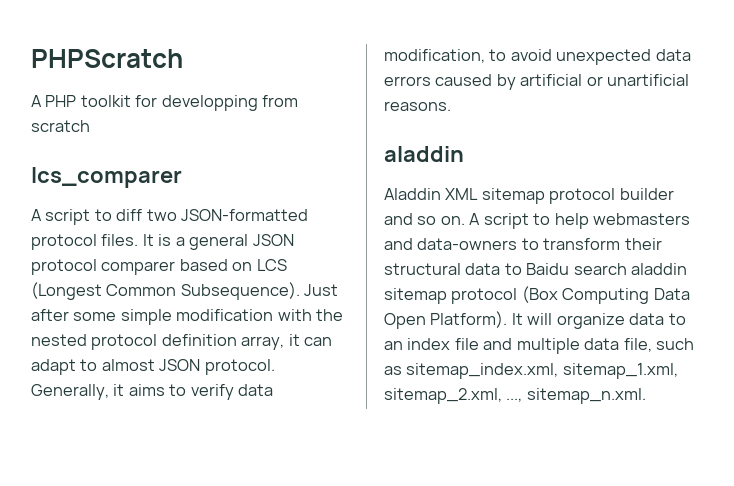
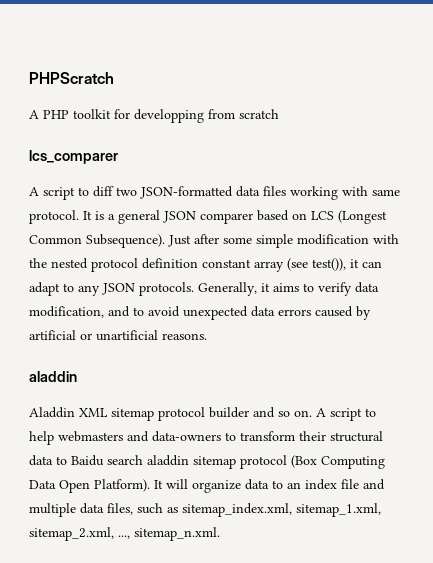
[31,234,139,250] protocol files. -> [236,186,400,200] [29,210,79,224] data files working with same protocol.
[31,259,97,275] protocol -> (196, 217) none
[241,336,285,350] array, -> [202,258,346,272] constant array (see test()),
[101,359,275,375] almost JSON protocol. -> [78,282,194,296] any JSON protocols.
(485, 56) none -> [108,306,130,317] and
[623,338,652,352] file, -> [107,503,133,515] files,

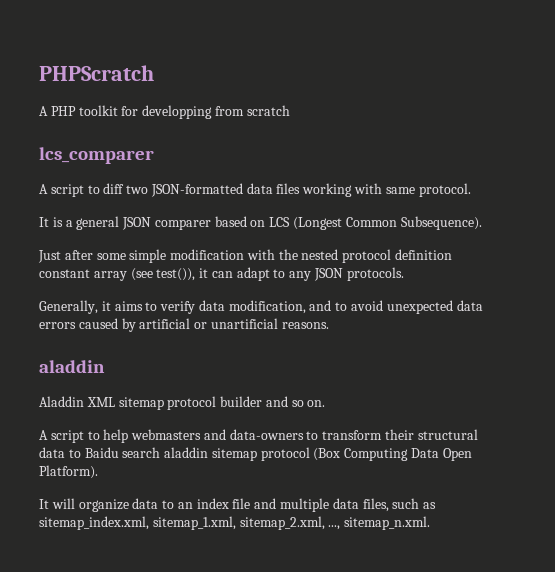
(79, 217) none -> (471, 190) //
(165, 241) none -> (482, 223) //
(194, 289) none -> (404, 274) //
(312, 413) none -> (326, 403) //
(150, 485) none -> (98, 472) //

